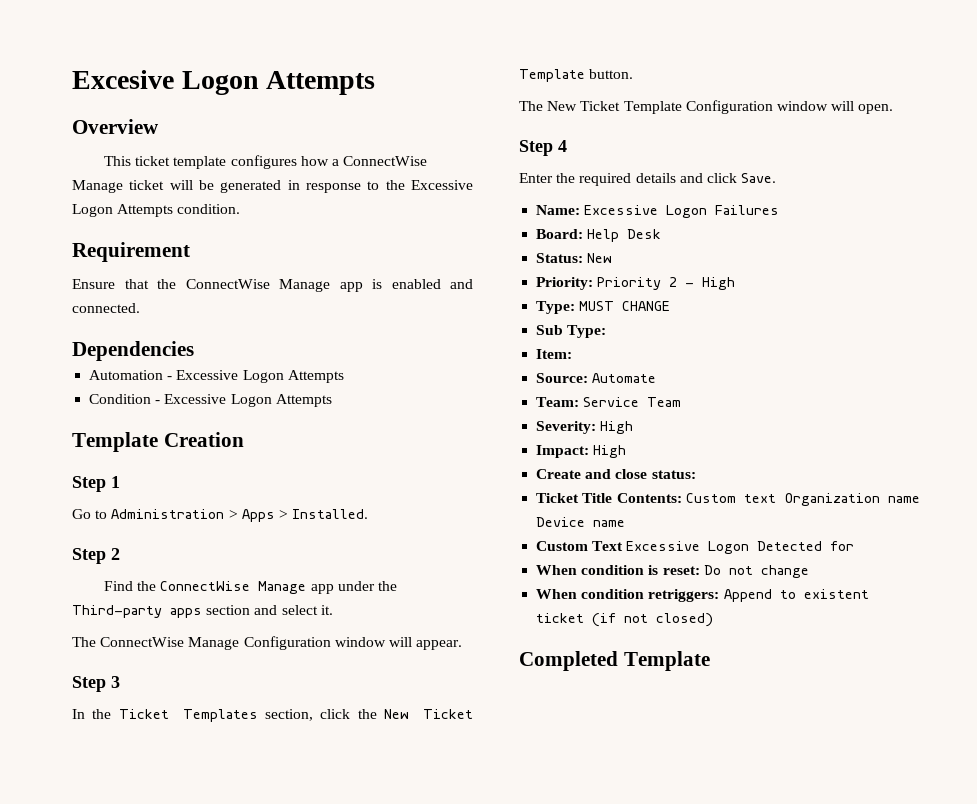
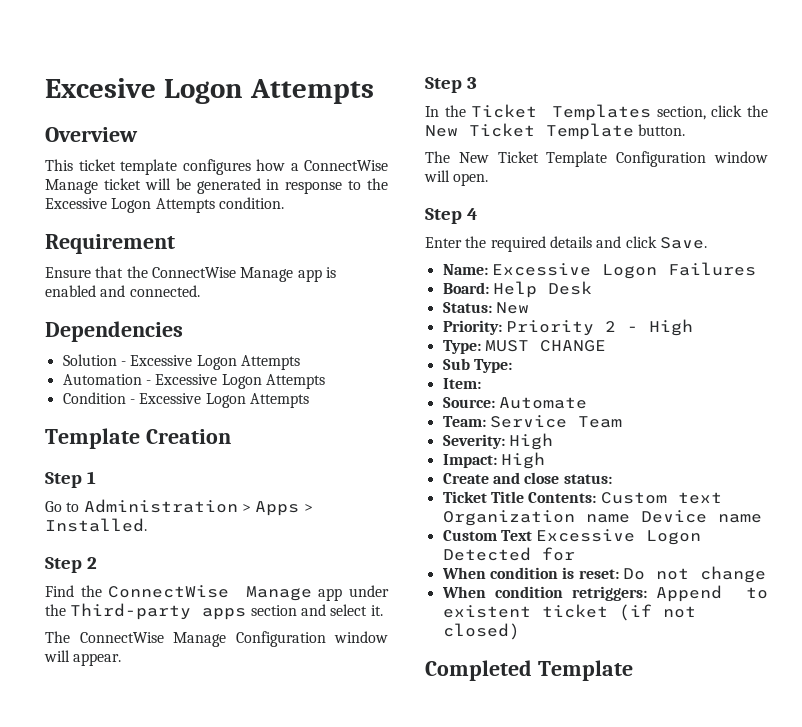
(194, 351) none -> [62,354,300,370] // Solution - Excessive Logon Attempts

